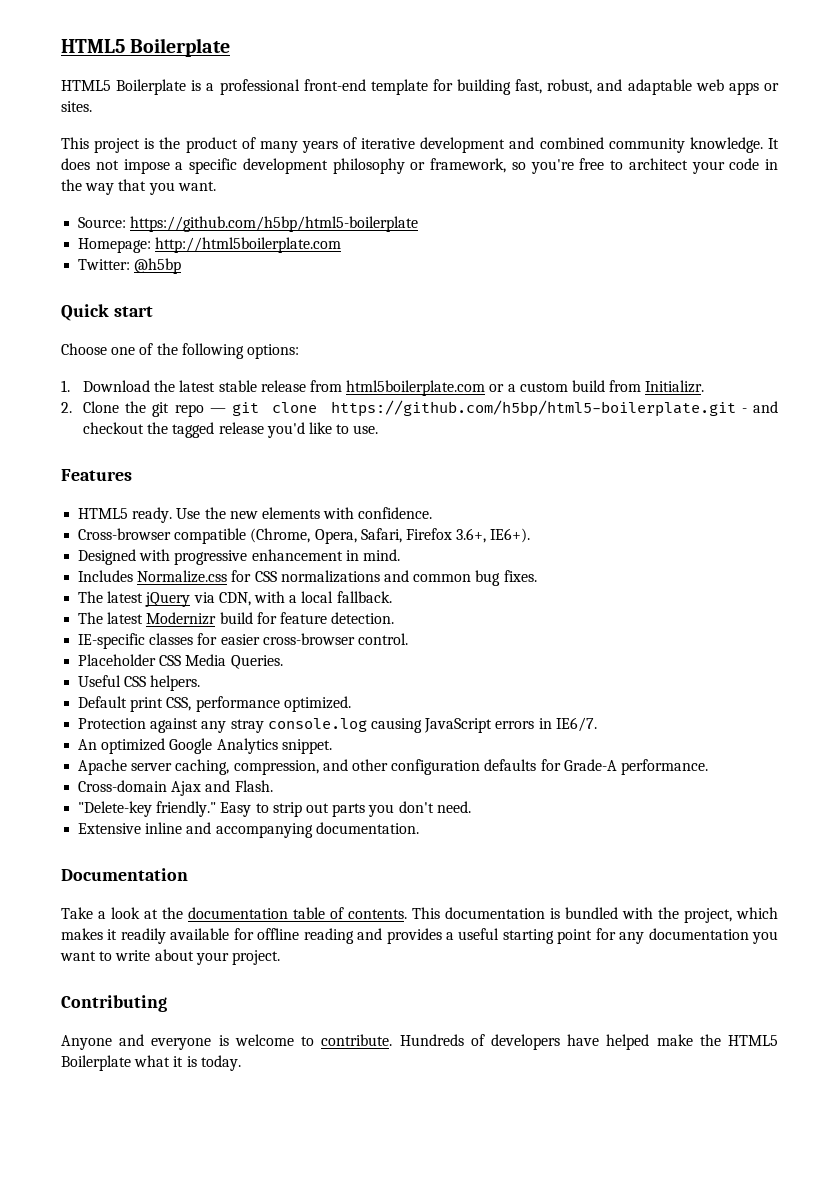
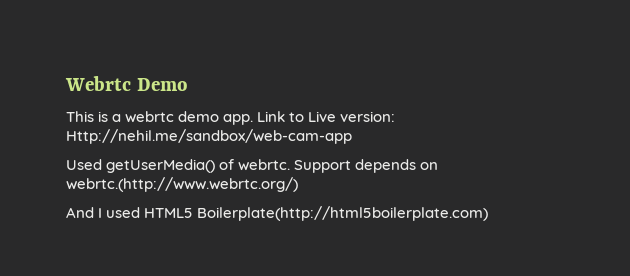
[61,38,231,57] [61,79,779,95] [61,101,92,112] [61,137,779,153] [61,158,778,174] [61,179,216,195] [78,216,419,232] [78,237,342,253] [78,258,182,274] [61,304,153,321] [61,343,299,359] [61,380,705,396] [61,400,778,417] [83,422,379,438] [61,469,132,481] [78,507,433,523] [78,528,531,544] [78,549,400,565] [78,570,537,586] [78,591,392,607] [78,612,395,625] [78,633,408,649] [78,654,283,669] [78,675,201,691] [78,696,351,712] [78,717,597,733] [78,738,332,754] [78,759,708,775] [78,780,273,796] [78,801,471,817] [78,822,419,838] [61,868,188,881] [61,907,778,923] [61,928,778,944] [60,949,280,965] [61,995,167,1012] [61,1034,778,1050] [61,1055,241,1071] HTML5 Boilerplate // HTML5 Boilerplate is a professional front-end template for building fast, robust, and adaptable web apps or sites. // This project is the product of many years of iterative development and combined community knowledge. It does not impose a specific development philosophy or framework, so you're free to architect your code in the way that you want. // Source: https://github.com/h5bp/html5-boilerplate // Homepage: http://html5boilerplate.com // Twitter: @h5bp // Quick start // Choose one of the following options: // 1. Download the latest stable release from html5boilerplate.com or a custom build from Initializr. // 2. Clone the git repo — git clone https://github.com/h5bp/html5-boilerplate.git - and checkout the tagged release you'd like to use. // Features // HTML5 ready. Use the new elements with confidence. // Cross-browser compatible (Chrome, Opera, Safari, Firefox 3.6+, IE6+). // Designed with progressive enhancement in mind. // Includes Normalize.css for CSS normalizations and common bug fixes. // The latest jQuery via CDN, with a local fallback. // The latest Modernizr build for feature detection. // IE-specific classes for easier cross-browser control. // Placeholder CSS Media Queries. // Useful CSS helpers. // Default print CSS, performance optimized. // Protection against any stray console.log causing JavaScript errors in IE6/7. // An optimized Google Analytics snippet. // Apache server caching, compression, and other configuration defaults for Grade-A performance. // Cross-domain Ajax and Flash. // "Delete-key friendly." Easy to strip out parts you don't need. // Extensive inline and accompanying documentation. // Documentation // Take a look at the documentation table of contents. This documentation is bundled with the project, which makes it readily available for offline reading and provides a useful starting point for any documentation you want to write about your project. // Contributing // Anyone and everyone is welcome to contribute. Hundreds of developers have helped make the HTML5 Boilerplate what it is today. -> [65,76,188,91] [66,111,396,125] [66,129,352,144] [66,159,439,173] [66,177,298,192] [66,206,489,221] Webrtc Demo // This is a webrtc demo app. Link to Live version: Http://nehil.me/sandbox/web-cam-app // Used getUserMedia() of webrtc. Support depends on webrtc.(http://www.webrtc.org/) // And I used HTML5 Boilerplate(http://html5boilerplate.com)

